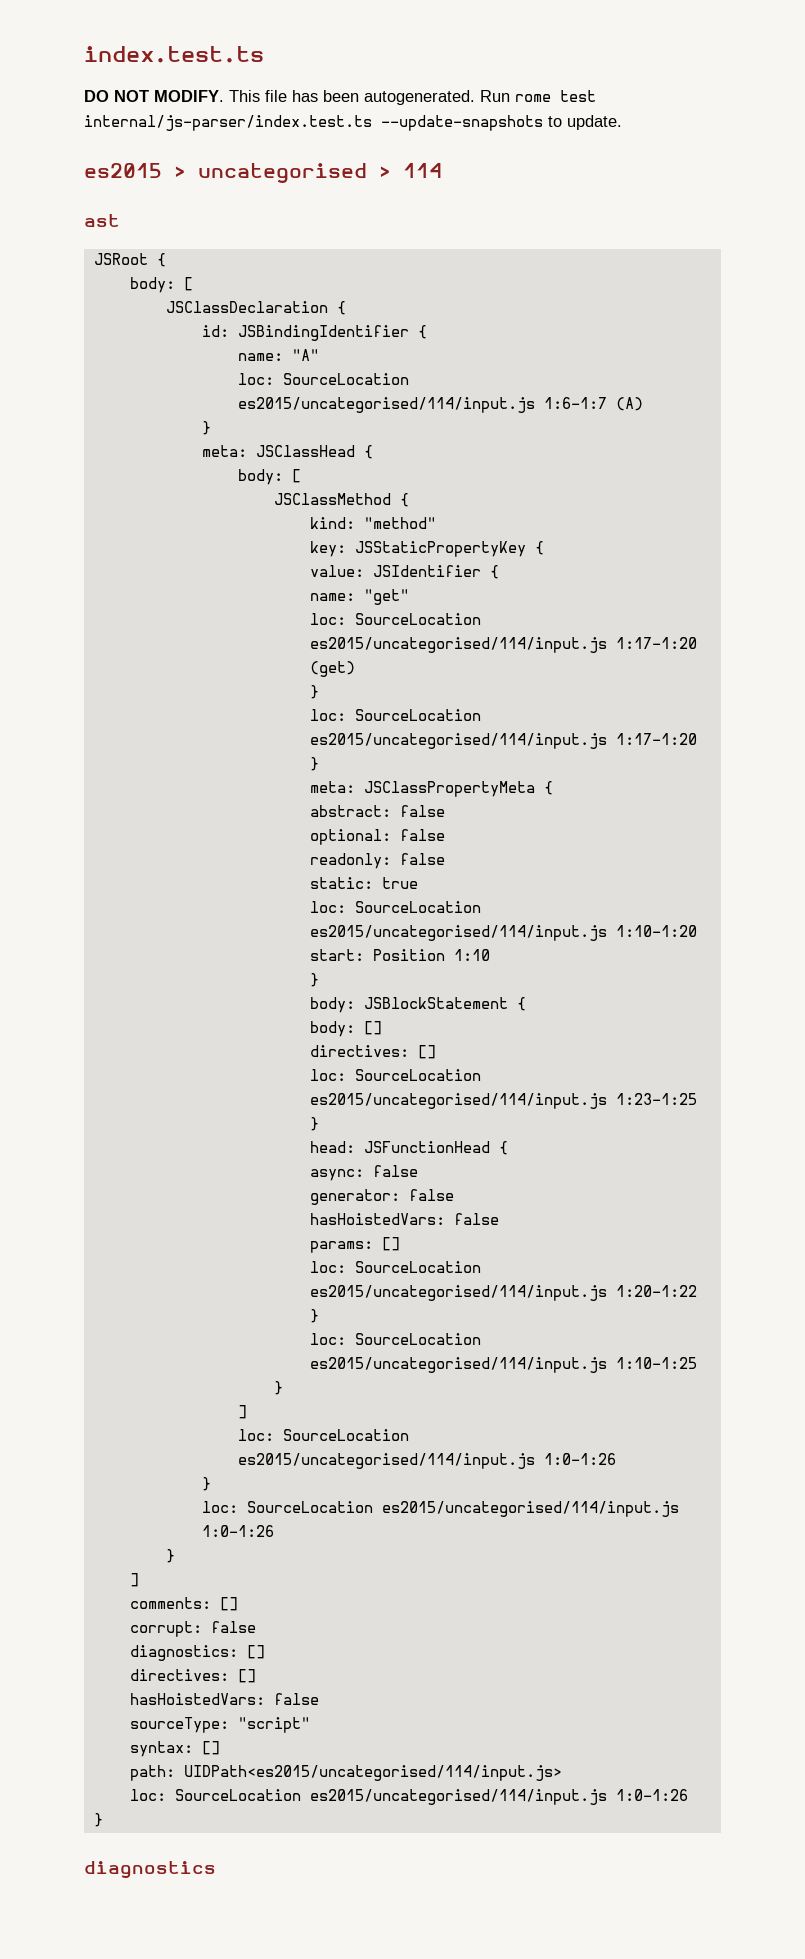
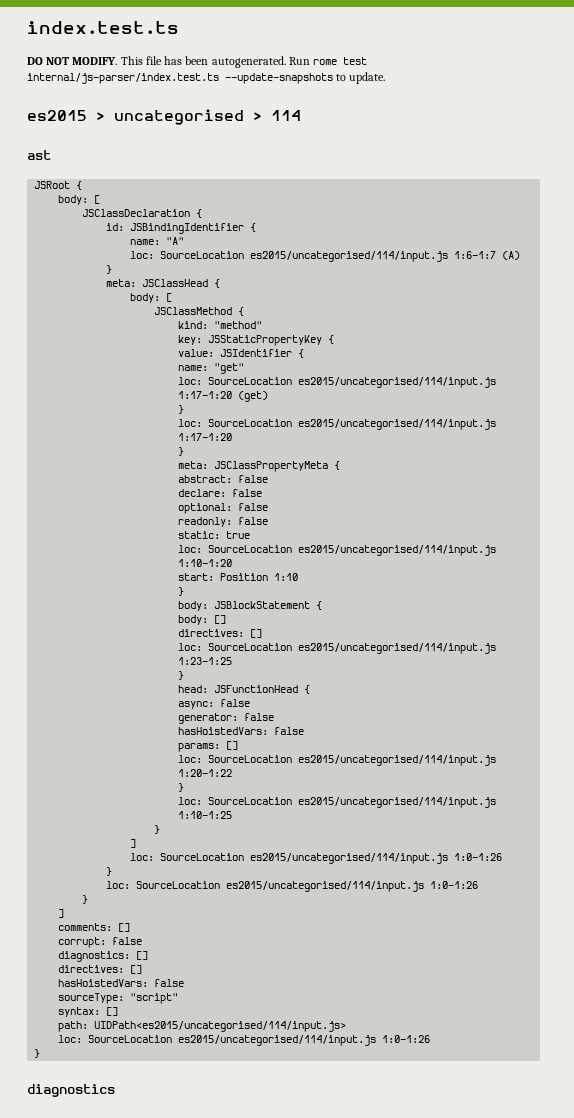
(445, 811) none -> [178,489,263,497] // declare: false

